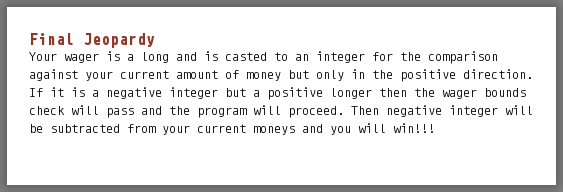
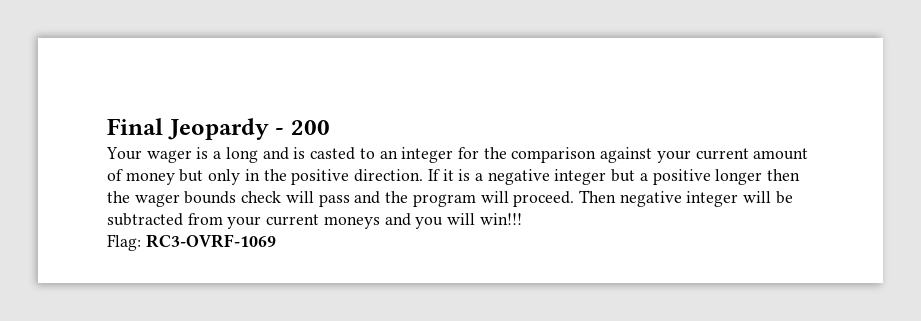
(155, 40) none -> [275,120,330,135] - 200
(435, 128) none -> [107,234,276,251] // Flag: RC3-OVRF-1069

